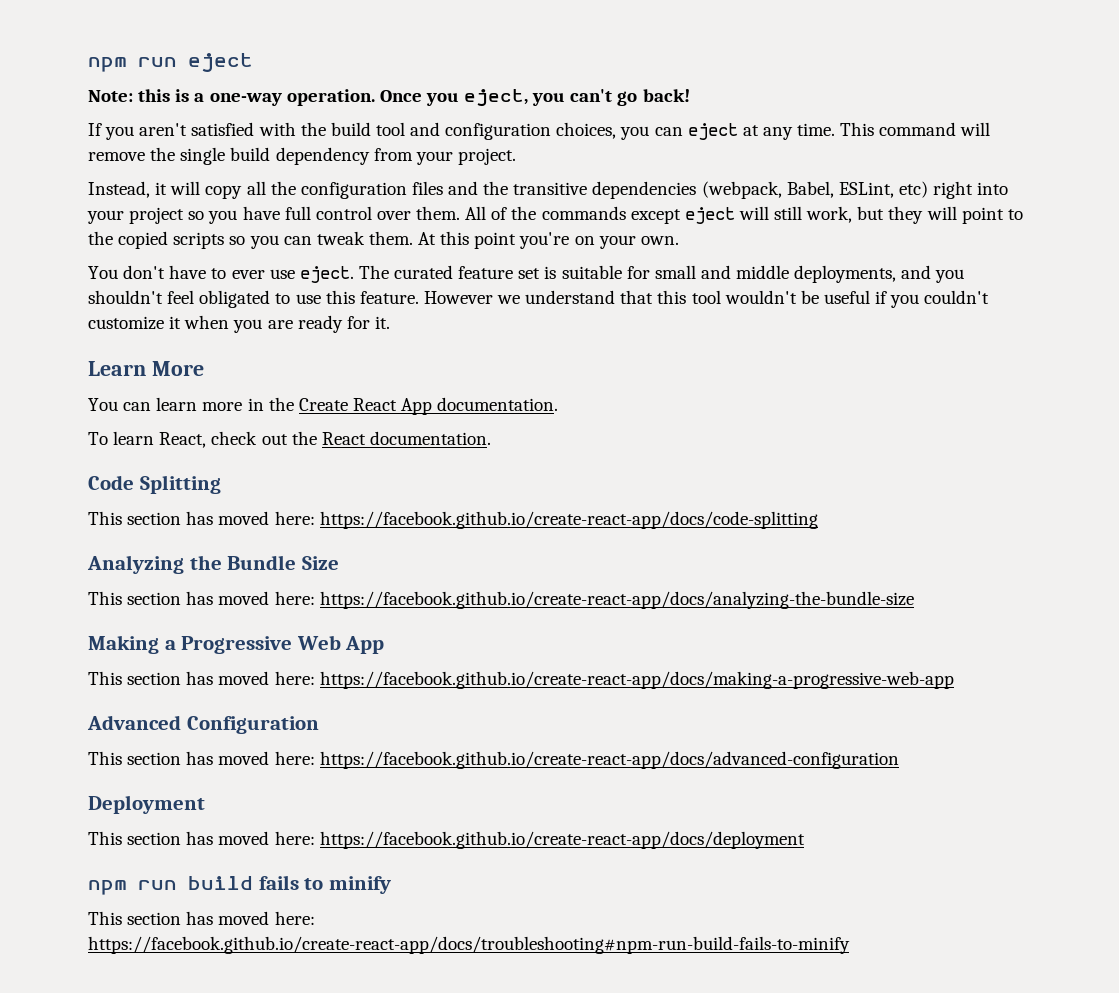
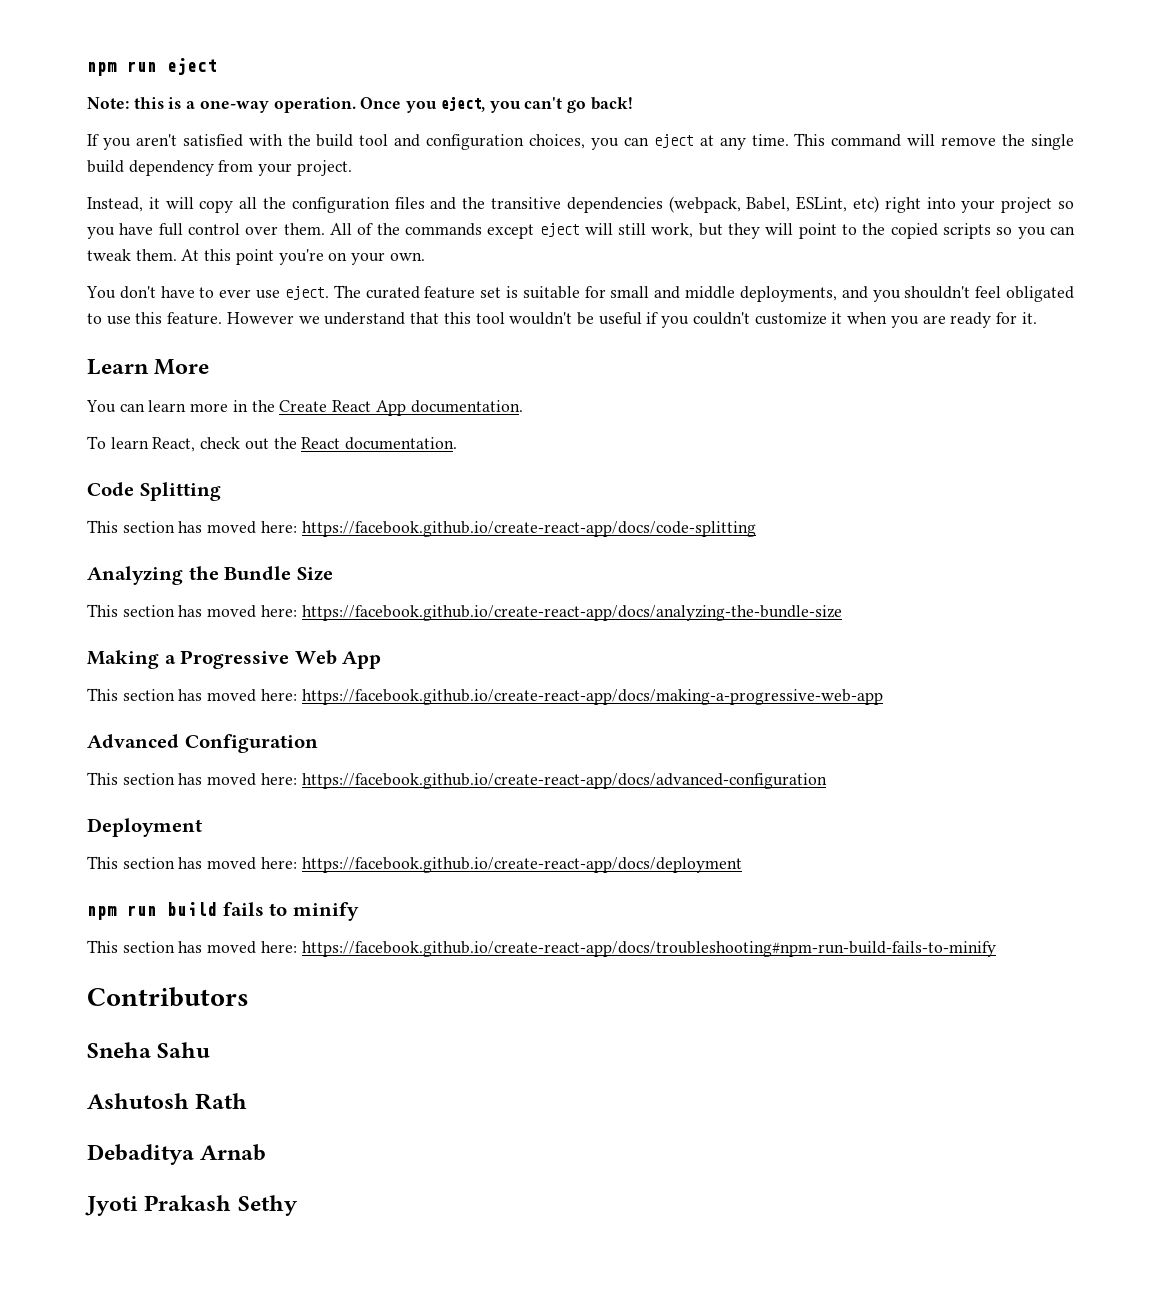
(850, 945) none -> [87,987,249,1007] [87,1042,211,1058] [87,1093,248,1110] [87,1144,267,1165] [85,1195,298,1216] // Contributors // Sneha Sahu // Ashutosh Rath // Debaditya Arnab // Jyoti Prakash Sethy

